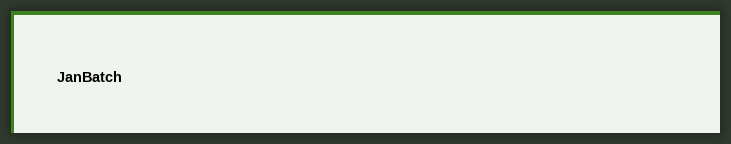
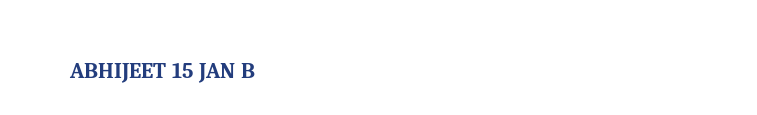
[57,71,122,82] JanBatch -> [69,62,255,83] ABHIJEET 15 JAN B

